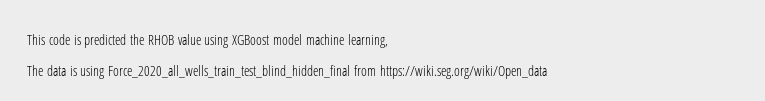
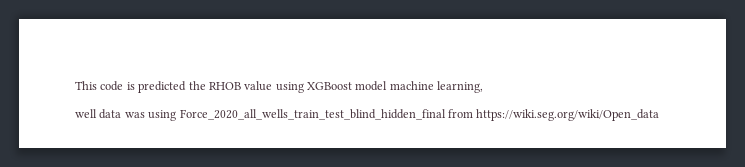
[27,65,77,76] The data is -> [75,109,145,119] well data was

